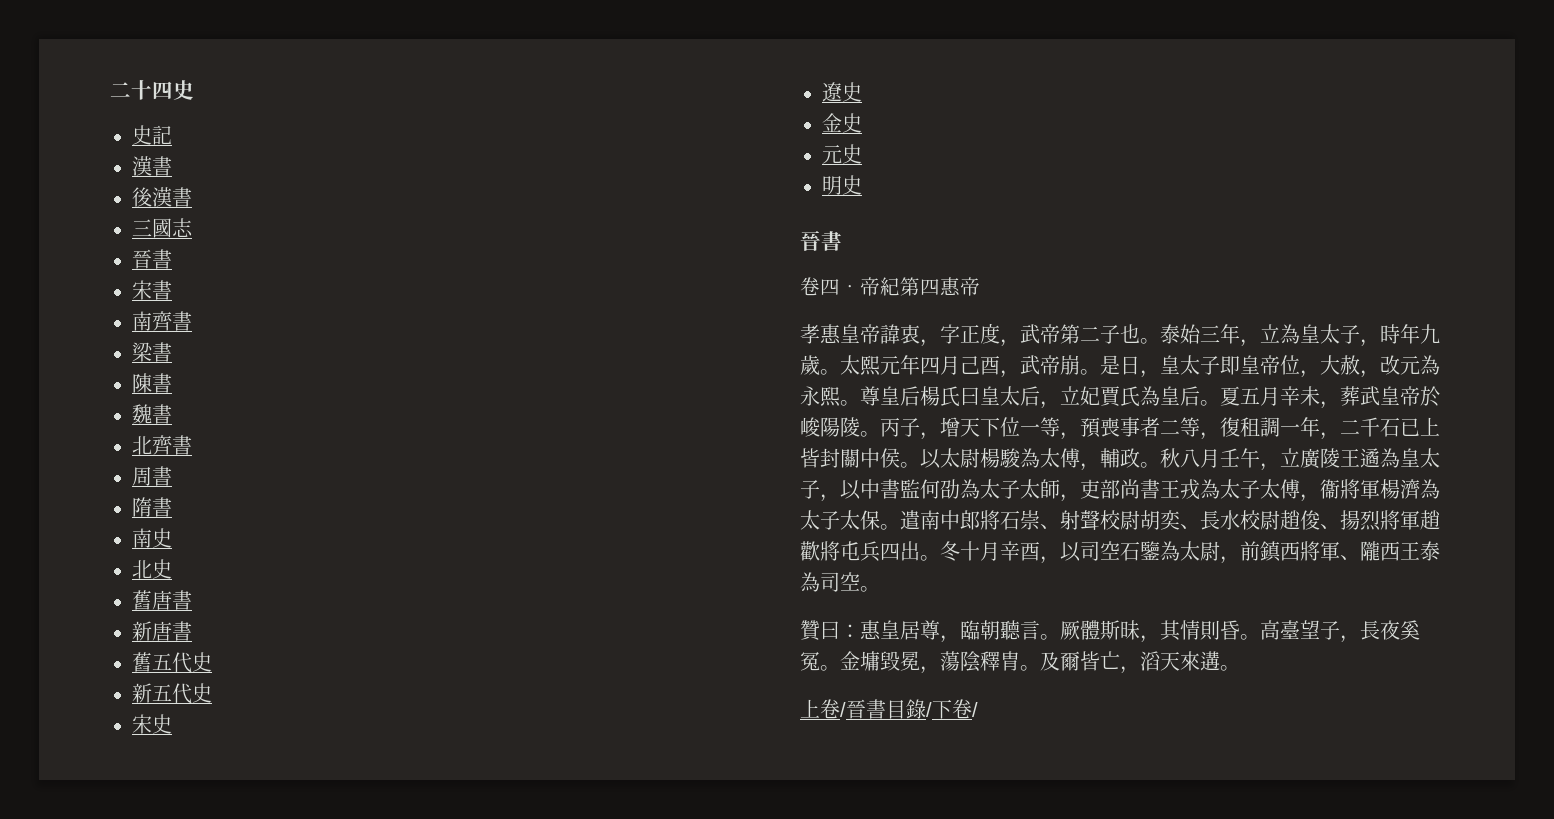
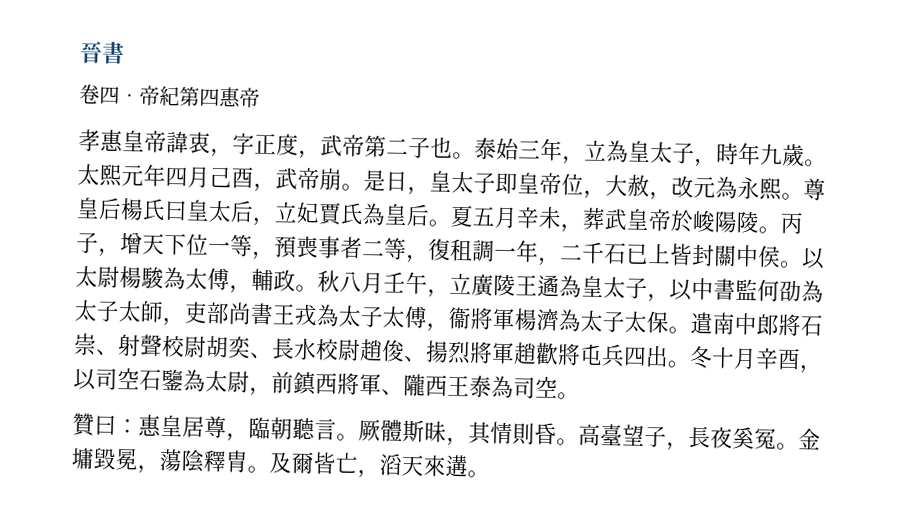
[110,80,194,100] [132,125,172,145] [132,156,172,176] [132,187,192,207] [132,218,193,238] [132,249,172,269] [132,280,172,300] [132,311,192,331] [132,342,172,362] [132,373,172,393] [132,404,172,424] [132,435,192,455] [132,466,172,486] [132,497,172,517] [132,528,172,548] [132,559,172,579] [132,590,192,610] [132,621,192,641] [132,652,212,673] [132,683,212,704] [132,714,172,734] [822,82,862,102] [822,113,862,133] [822,144,862,164] [822,175,862,195] 二十四史 // 史記 // 漢書 // 後漢書 // 三國志 // 晉書 // 宋書 // 南齊書 // 梁書 // 陳書 // 魏書 // 北齊書 // 周書 // 隋書 // 南史 // 北史 // 舊唐書 // 新唐書 // 舊五代史 // 新五代史 // 宋史 // 遼史 // 金史 // 元史 // 明史 // -> (80, 52) none
[800,699,978,719] // 上卷/晉書目錄/下卷/ -> (490, 474) none

